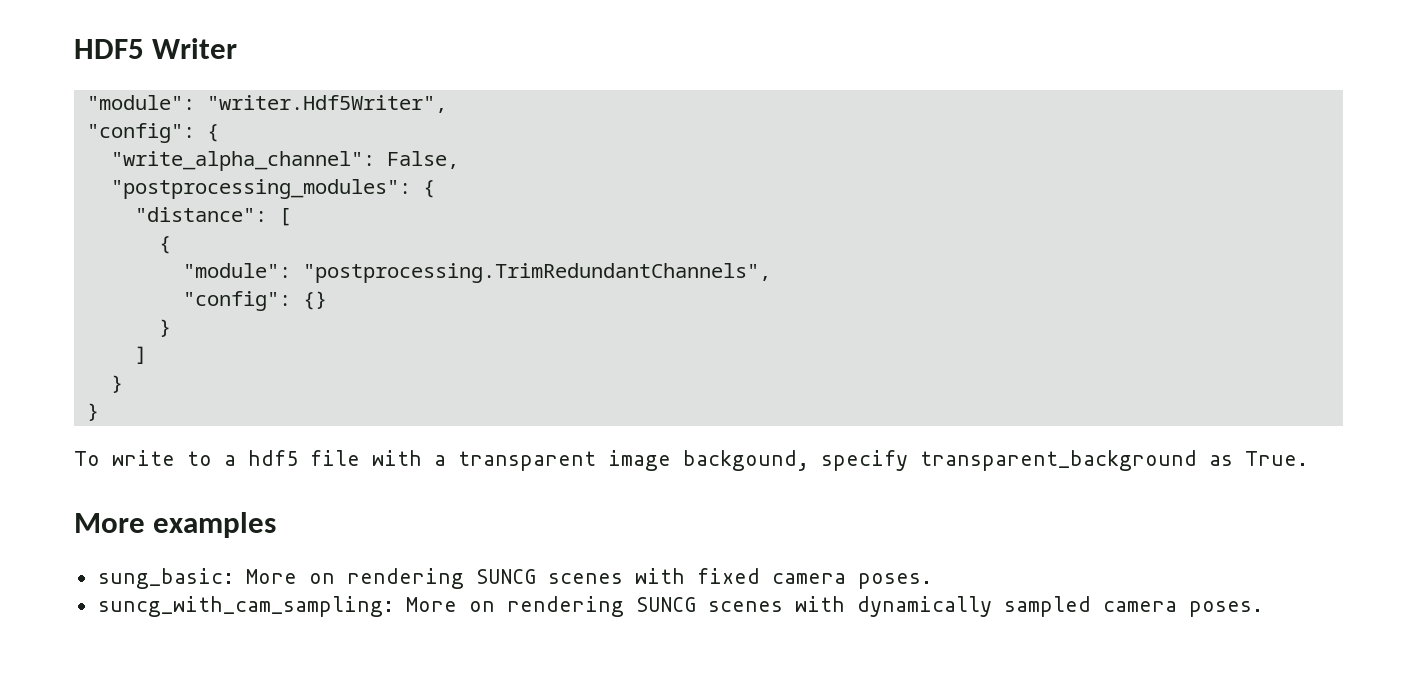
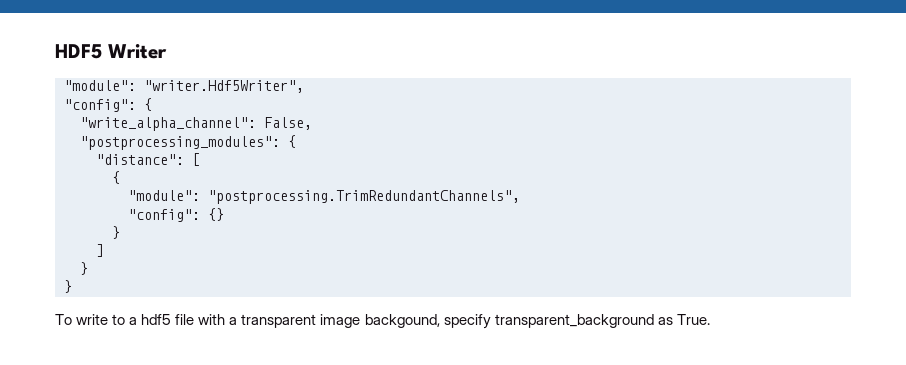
[74,512,277,538] [97,568,932,589] [97,596,1263,617] // More examples // sung_basic: More on rendering SUNCG scenes with fixed camera poses. // suncg_with_cam_sampling: More on rendering SUNCG scenes with dynamically sampled camera poses. -> (710, 319) none

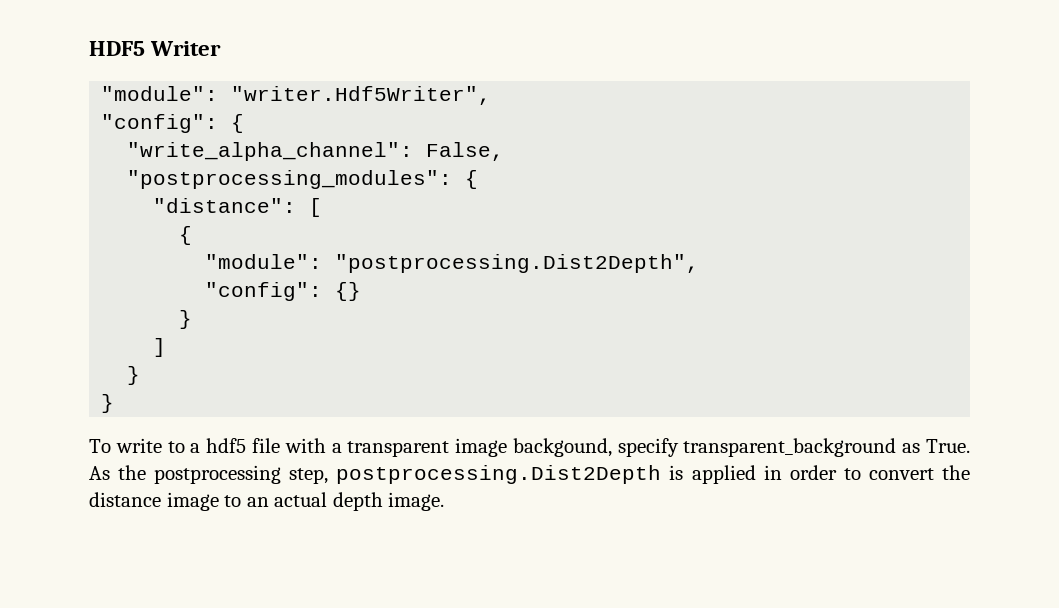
[208,190,520,204] "postprocessing.TrimRedundantChannels", -> [335,254,700,273] "postprocessing.Dist2Depth",
(710, 319) none -> [89,465,971,484] [89,492,445,511] As the postprocessing step, postprocessing.Dist2Depth is applied in order to convert the distance image to an actual depth image.

